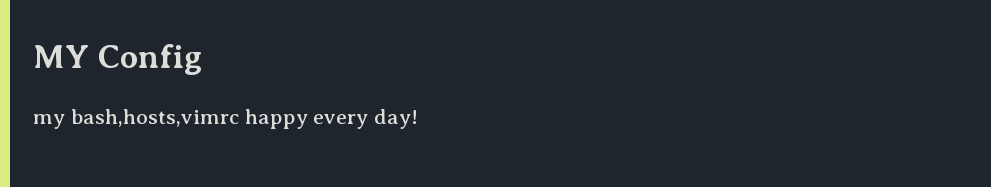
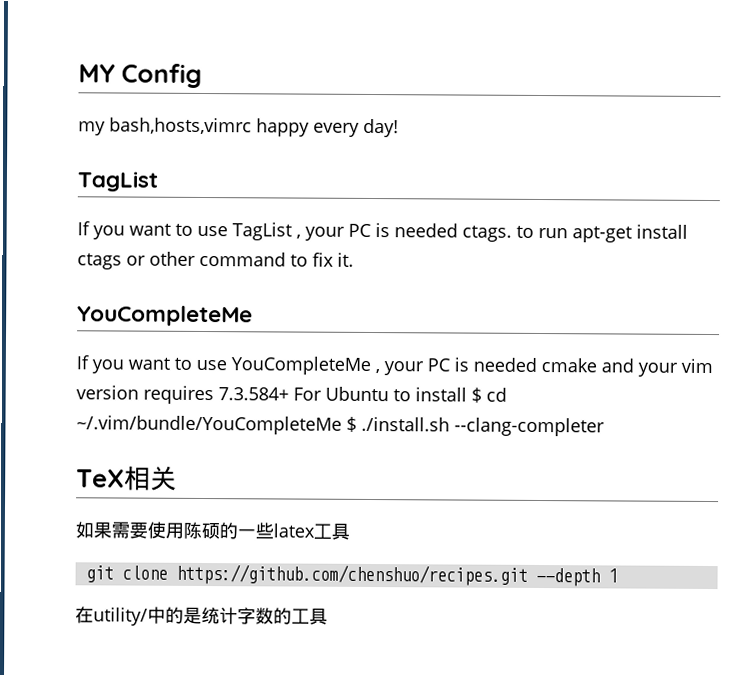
(419, 119) none -> [77,171,158,192] [77,221,688,243] [77,251,354,270] [77,305,253,327] [76,355,713,377] [76,385,507,405] [76,415,605,437] [76,465,177,491] [75,521,350,540] [85,563,618,587] [75,606,328,626] // TagList // If you want to use TagList , your PC is needed ctags. to run apt-get install ctags or other command to fix it. // YouCompleteMe // If you want to use YouCompleteMe , your PC is needed cmake and your vim version requires 7.3.584+ For Ubuntu to install $ cd ~/.vim/bundle/YouCompleteMe $ ./install.sh --clang-completer // TeX相关 // 如果需要使用陈硕的一些latex工具 // git clone https://github.com/chenshuo/recipes.git --depth 1 // 在utility/中的是统计字数的工具

